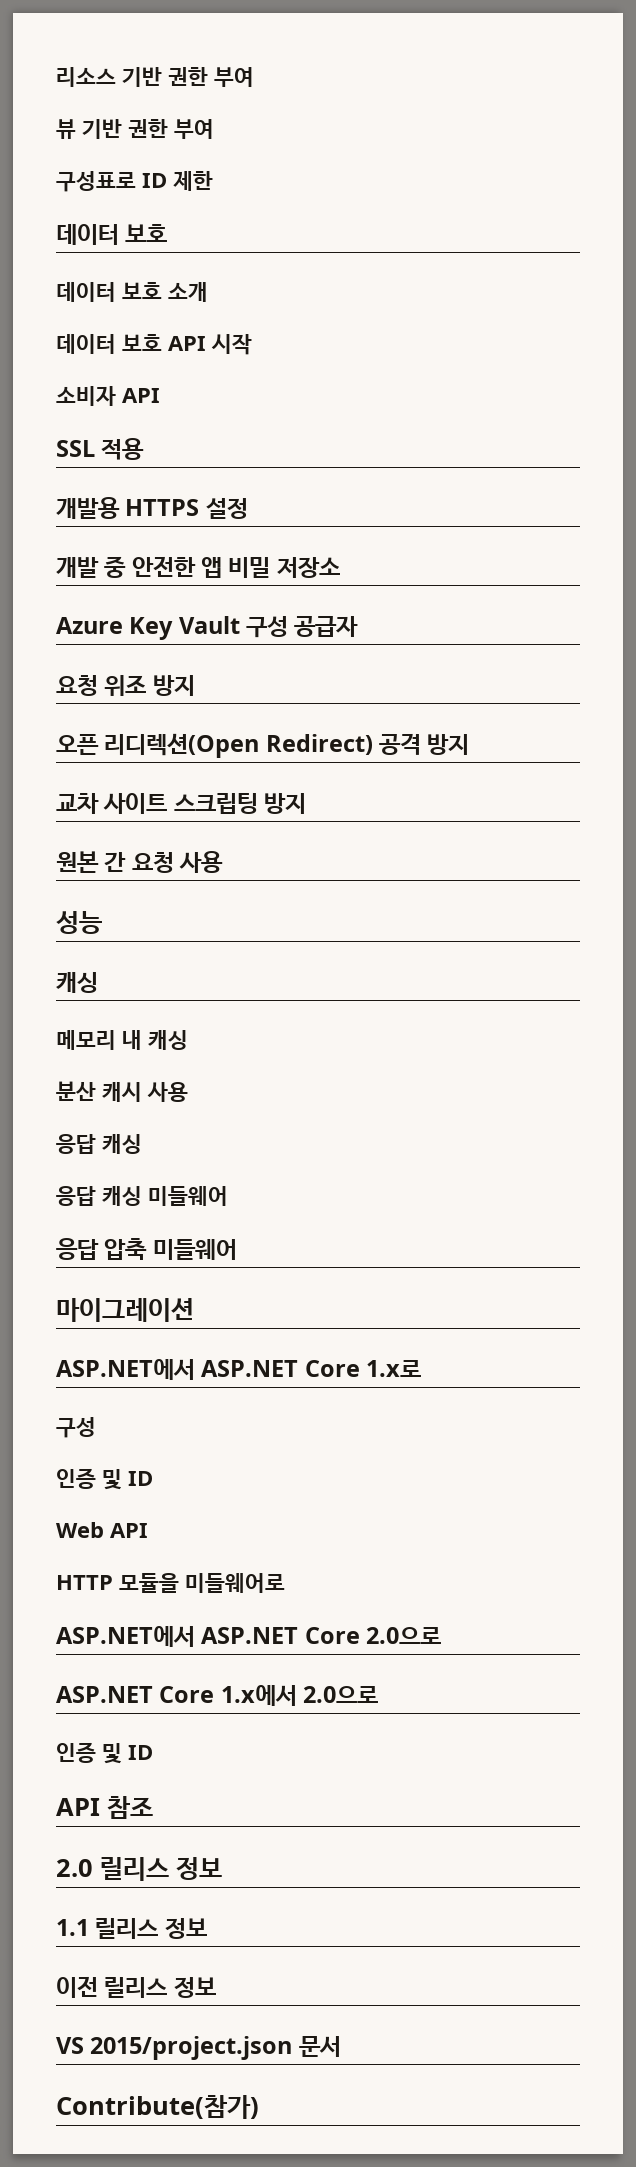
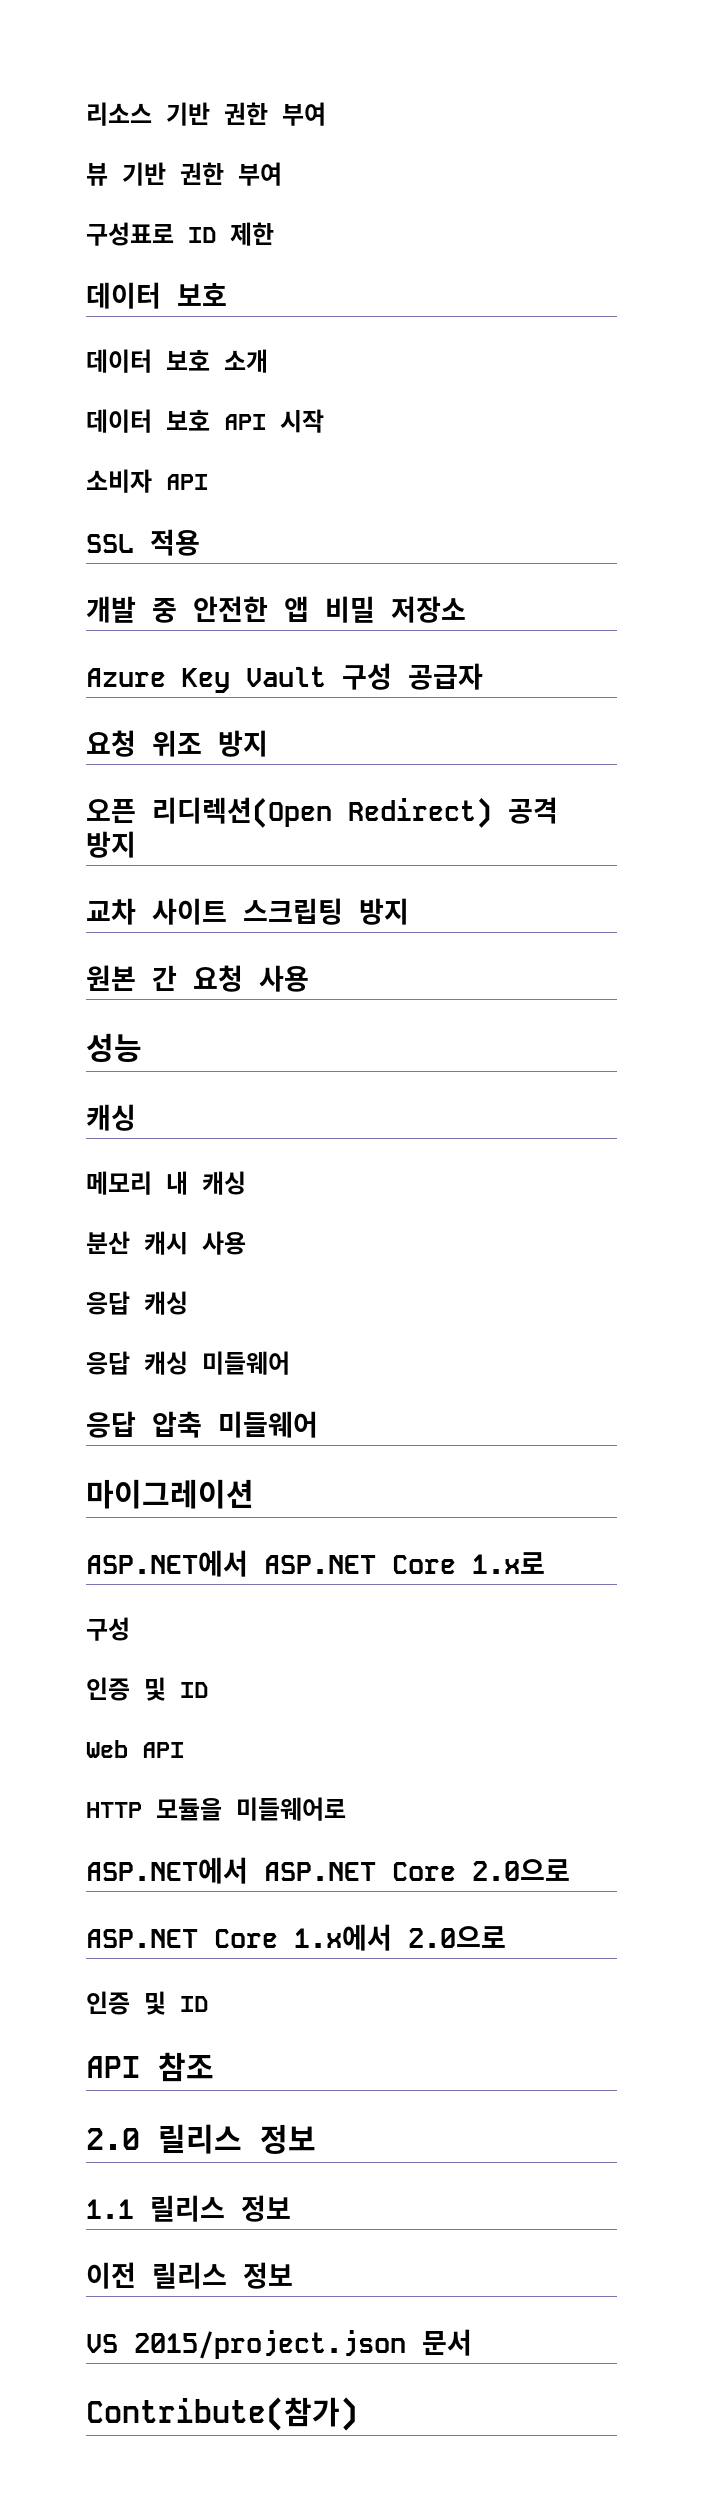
[56,497,248,519] // 개발용 HTTPS 설정 -> (200, 542) none

